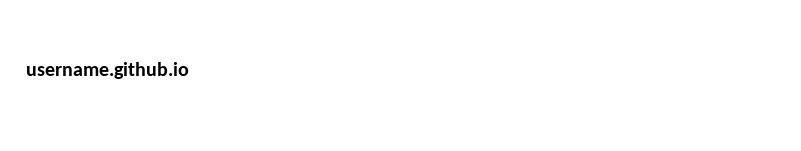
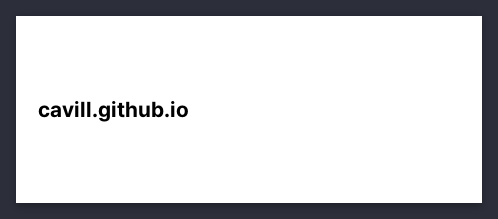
[26,62,189,79] username.github.io -> [38,100,189,122] cavill.github.io

